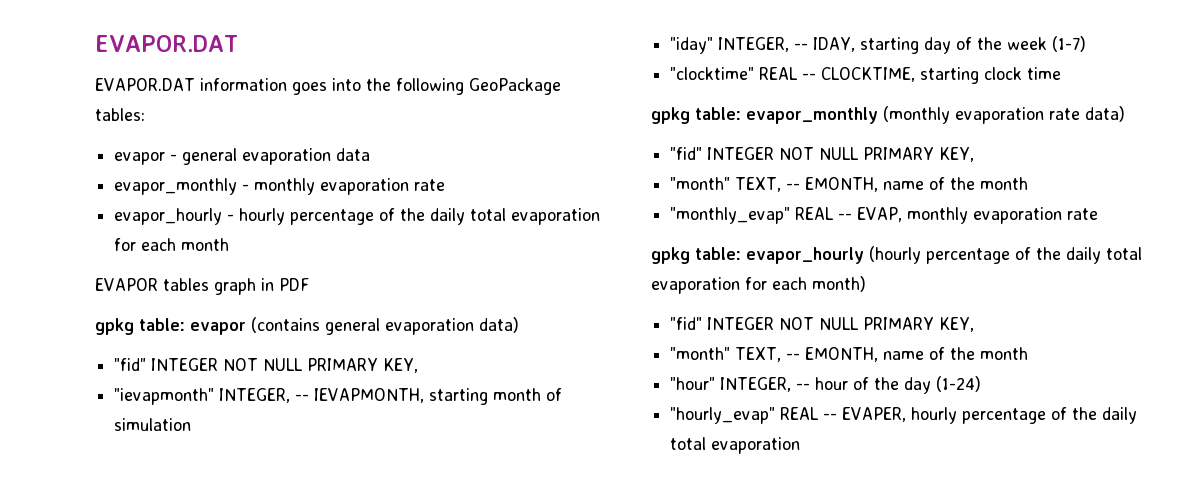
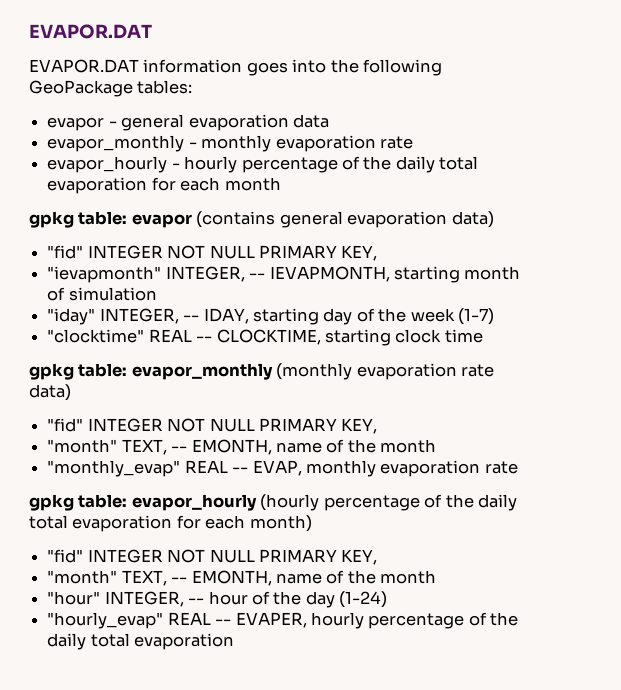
[95,278,309,295] // EVAPOR tables graph in PDF -> (281, 184) none

